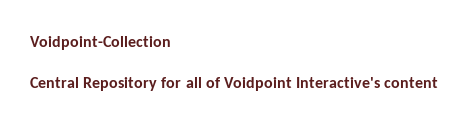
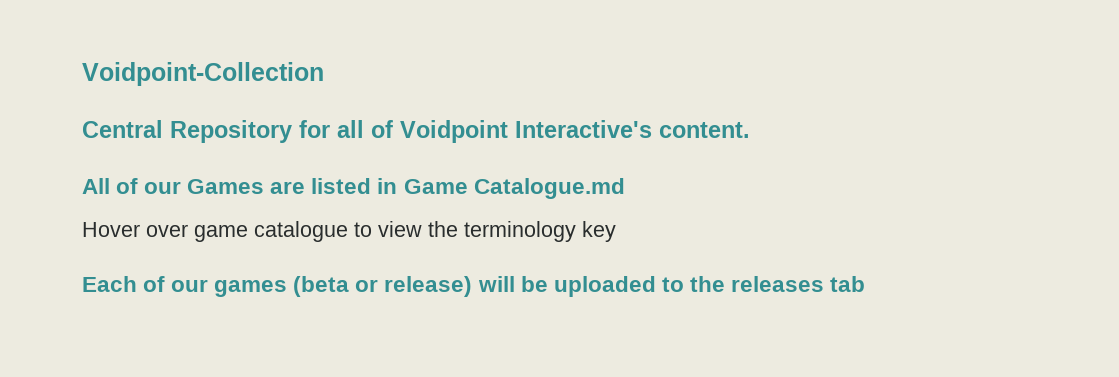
[384,77,439,88] content -> [659,122,750,138] [82,178,625,199] [82,221,616,242] [82,276,865,297] content. // All of our Games are listed in Game Catalogue.md // Hover over game catalogue to view the terminology key // Each of our games (beta or release) will be uploaded to the releases tab

